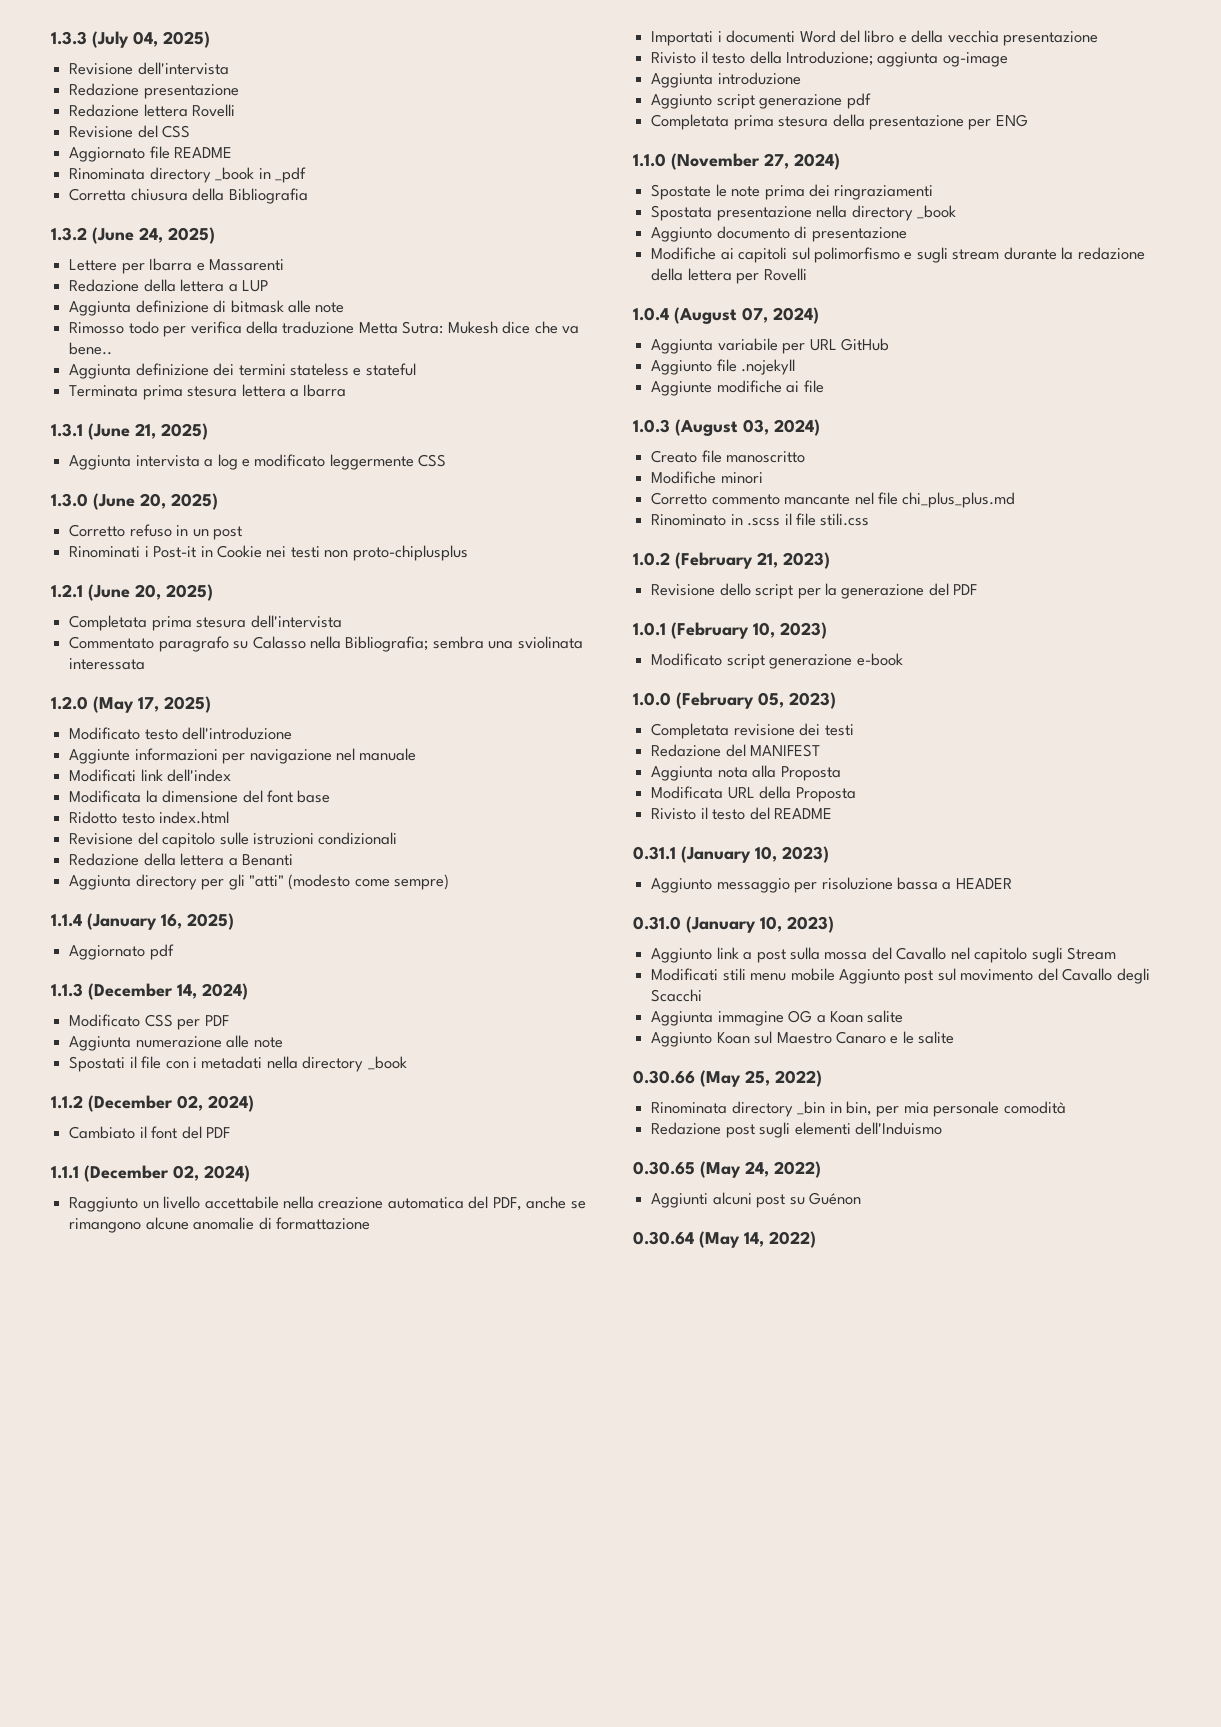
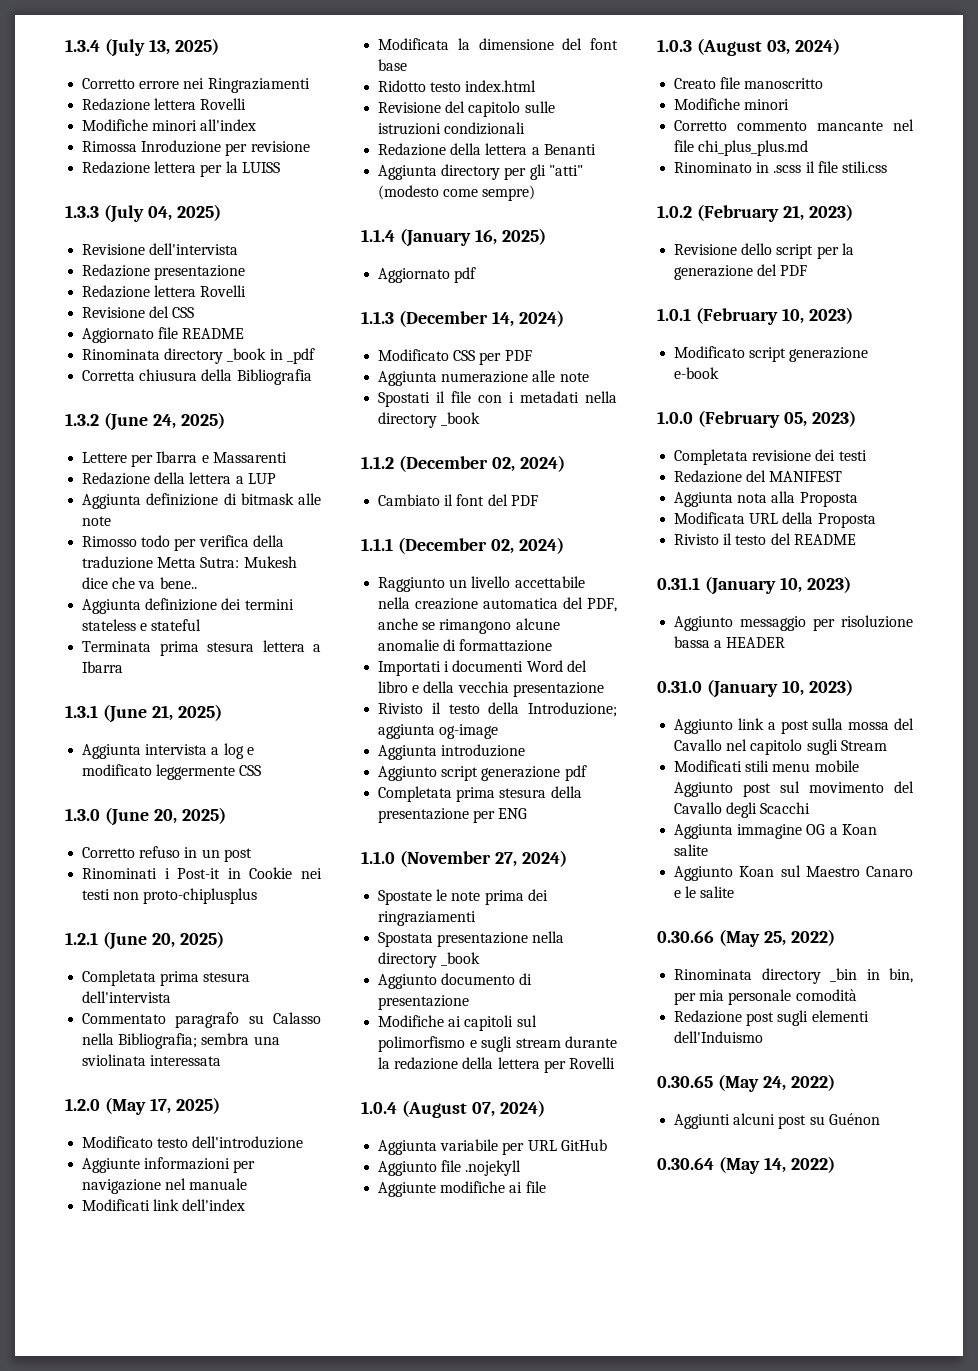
(51, 38) none -> [65,38,219,57] [82,78,310,93] [82,98,247,111] [82,119,257,131] [82,140,310,156] [82,161,280,177] 1.3.4 (July 13, 2025) // Corretto errore nei Ringraziamenti // Redazione lettera Rovelli // Modifiche minori all'index // Rimossa Inroduzione per revisione // Redazione lettera per la LUISS //

